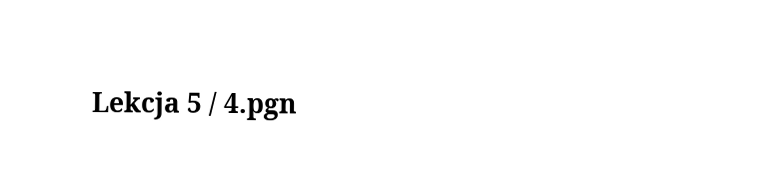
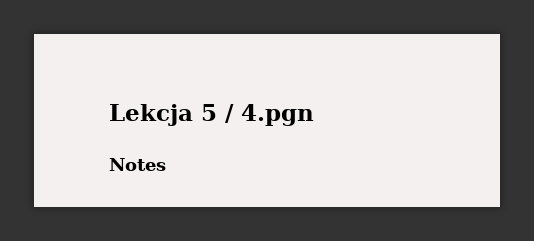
(298, 106) none -> [109,158,166,171] // Notes

